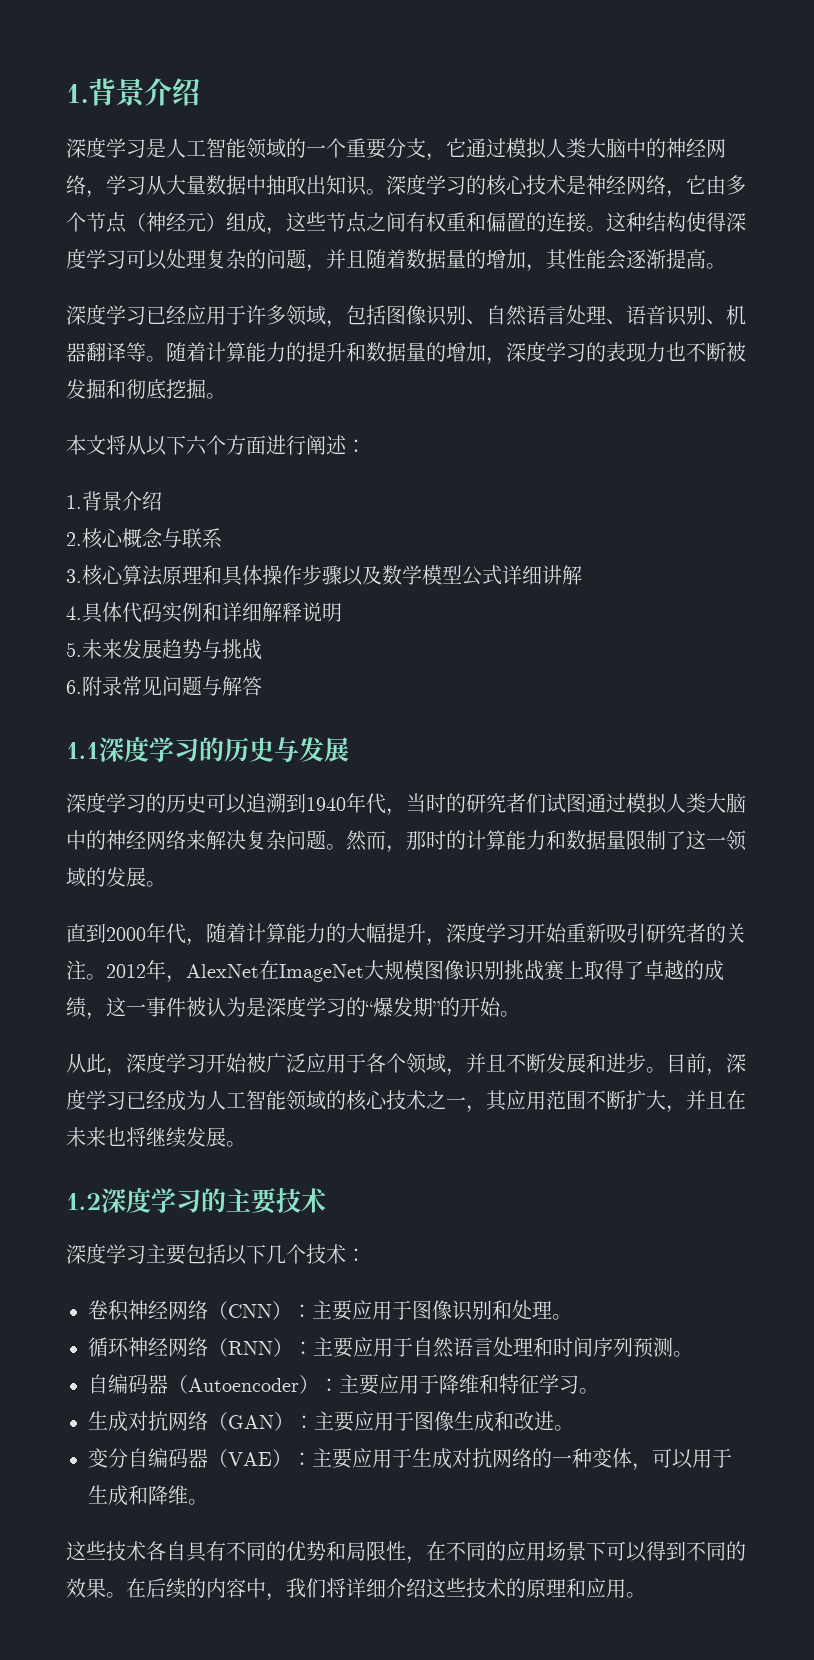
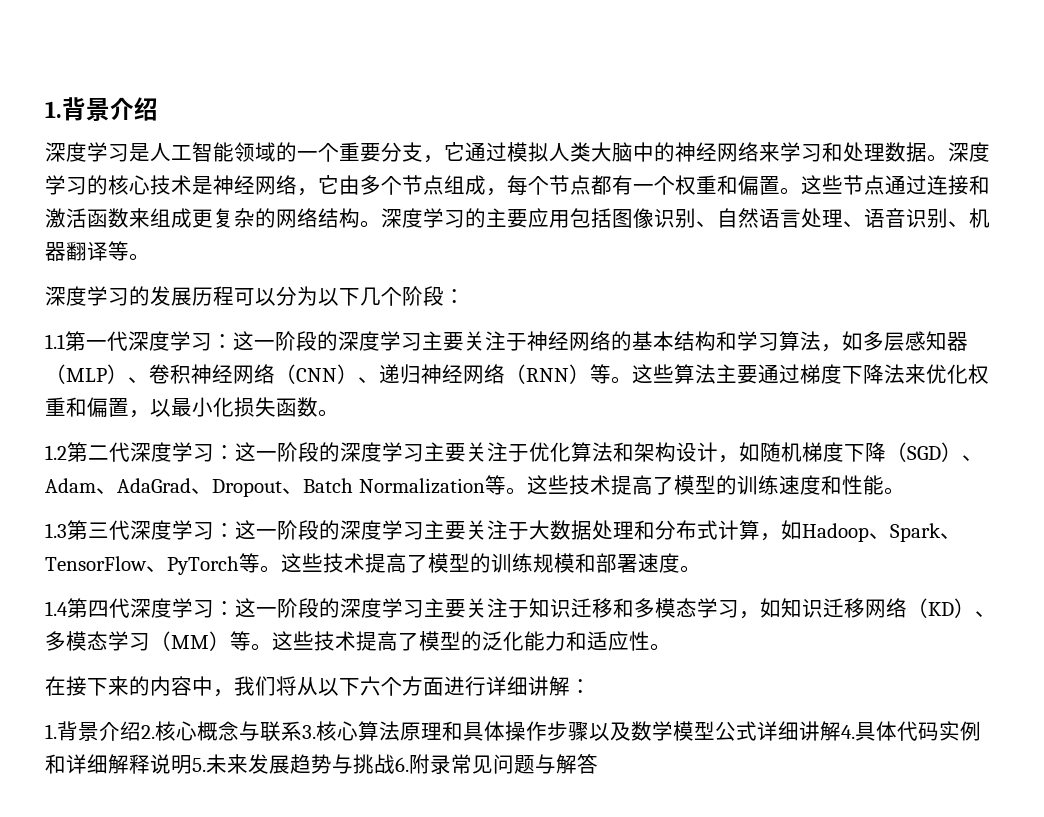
[86,175,367,198] ，学习从大量数据中抽取出知识 -> [759,142,927,162] 来学习和处理数据
[126,212,746,235] [66,248,726,272] [66,304,346,328] （神经元）组成，这些节点之间有权重和偏置的连接。这种结构使得深度学习可以处理复杂的问题，并且随着数据量的增加，其性能会逐渐提高。 // 深度学习已经应用于许多领域， -> [444,175,990,196] [45,208,570,228] 组成，每个节点都有一个权重和偏置。这些节点通过连接和激活函数来组成更复杂的网络结构。深度学习的主要应用
[166,341,746,365] [66,379,226,399] [66,435,106,455] 随着计算能力的提升和数据量的增加，深度学习的表现力也不断被发掘和彻底挖掘。 // 本文 -> [45,286,465,306] [45,331,968,352] [45,364,989,384] [45,397,339,418] [45,442,983,463] [45,475,905,497] [45,520,961,542] [45,553,701,575] [45,598,996,619] [45,631,671,651] [45,676,276,697] // 深度学习的发展历程可以分为以下几个阶段： // 1.1第一代深度学习：这一阶段的深度学习主要关注于神经网络的基本结构和学习算法，如多层感知器（MLP）、卷积神经网络（CNN）、递归神经网络（RNN）等。这些算法主要通过梯度下降法来优化权重和偏置，以最小化损失函数。 // 1.2第二代深度学习：这一阶段的深度学习主要关注于优化算法和架构设计，如随机梯度下降（SGD）、Adam、AdaGrad、Dropout、Batch Normalization等。这些技术提高了模型的训练速度和性能。 // 1.3第三代深度学习：这一阶段的深度学习主要关注于大数据处理和分布式计算，如Hadoop、Spark、TensorFlow、PyTorch等。这些技术提高了模型的训练规模和部署速度。 // 1.4第四代深度学习：这一阶段的深度学习主要关注于知识迁移和多模态学习，如知识迁移网络（KD）、多模态学习（MM）等。这些技术提高了模型的泛化能力和适应性。 // 在接下来的内容中，我们
[306,435,347,455] 阐述 -> [486,676,570,696] 详细讲解
(162, 501) // -> (141, 731) none
(222, 538) // -> (302, 731) none
(582, 575) // -> (841, 731) none
(342, 612) // -> (192, 764) none
(262, 649) // -> (395, 764) none
[66,737,349,762] [66,792,746,816] [66,830,747,853] [66,867,166,887] [66,922,746,946] [66,960,724,983] [66,996,520,1020] [66,1052,746,1076] [66,1089,746,1113] [66,1127,246,1148] [66,1188,326,1214] [66,1243,366,1265] [88,1300,572,1321] [88,1337,693,1358] [88,1374,599,1395] [88,1411,574,1432] [88,1448,732,1471] [88,1485,208,1506] [66,1541,746,1564] [66,1578,646,1601] // 1.1深度学习的历史与发展 // 深度学习的历史可以追溯到1940年代，当时的研究者们试图通过模拟人类大脑中的神经网络来解决复杂问题。然而，那时的计算能力和数据量限制了这一领域的发展。 // 直到2000年代，随着计算能力的大幅提升，深度学习开始重新吸引研究者的关注。2012年，AlexNet在ImageNet大规模图像识别挑战赛上取得了卓越的成绩，这一事件被认为是深度学习的“爆发期”的开始。 // 从此，深度学习开始被广泛应用于各个领域，并且不断发展和进步。目前，深度学习已经成为人工智能领域的核心技术之一，其应用范围不断扩大，并且在未来也将继续发展。 // 1.2深度学习的主要技术 // 深度学习主要包括以下几个技术： // 卷积神经网络（CNN）：主要应用于图像识别和处理。 // 循环神经网络（RNN）：主要应用于自然语言处理和时间序列预测。 // 自编码器（Autoencoder）：主要应用于降维和特征学习。 // 生成对抗网络（GAN）：主要应用于图像生成和改进。 // 变分自编码器（VAE）：主要应用于生成对抗网络的一种变体，可以用于生成和降维。 // 这些技术各自具有不同的优势和局限性，在不同的应用场景下可以得到不同的效果。在后续的内容中，我们将详细介绍这些技术的原理和应用。 -> (598, 764) none

